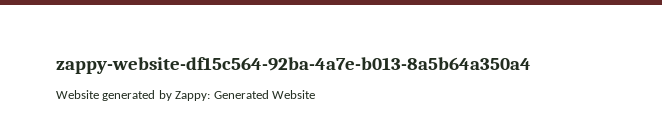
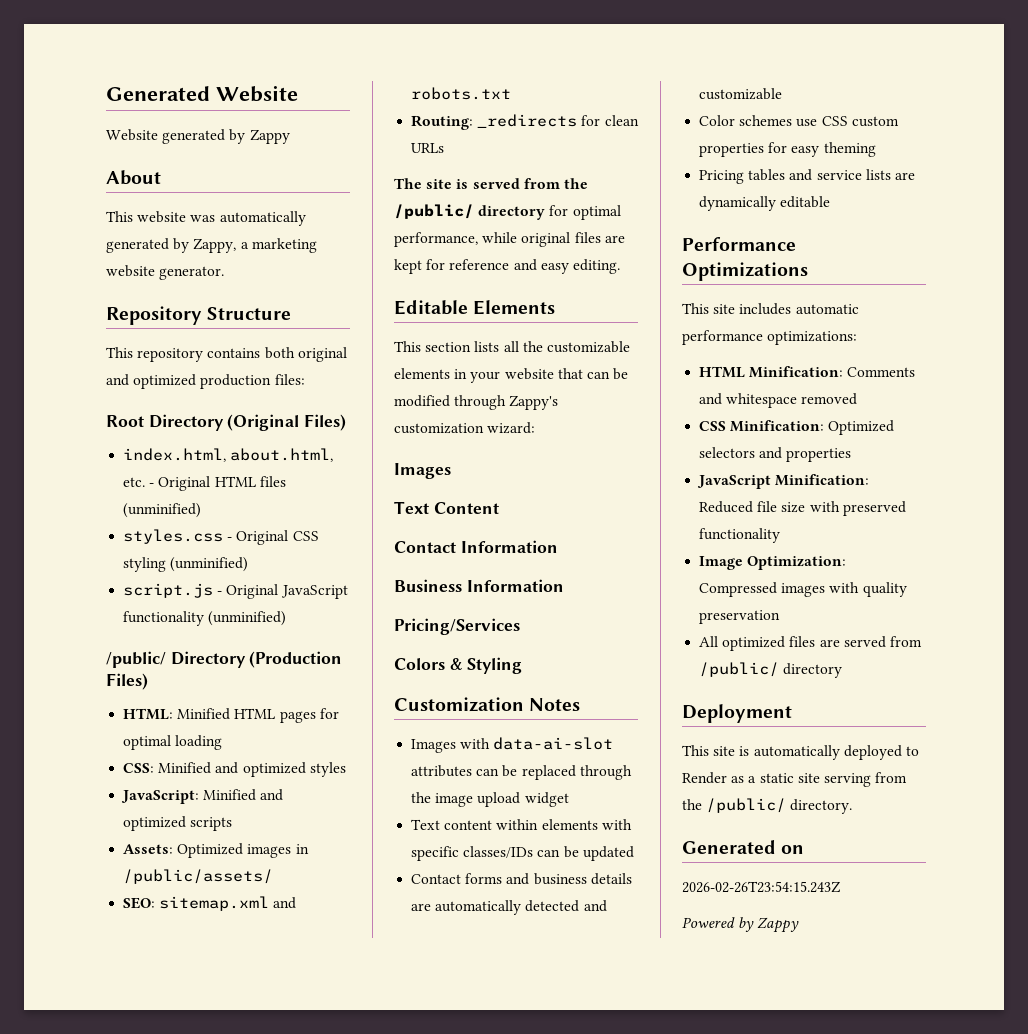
[56,57,531,74] zappy-website-df15c564-92ba-4a7e-b013-8a5b64a350a4 -> [106,85,298,102] Generated Website
[175,90,315,101] Zappy: Generated Website -> [249,129,290,144] [106,170,161,185] [106,211,306,226] [106,238,317,253] [106,265,225,280] [106,306,292,325] [106,347,347,362] [106,374,305,389] [106,414,347,431] [123,448,334,462] [123,476,286,491] [123,503,202,518] [123,529,319,545] [123,557,249,572] [123,583,348,599] [123,611,287,626] [106,651,343,668] [106,673,148,690] [123,708,339,723] [123,735,223,750] [123,762,346,777] [121,789,284,804] [123,816,233,831] [123,843,309,858] [123,869,274,884] [123,896,297,911] [411,87,512,100] [411,114,639,130] [411,143,445,153] [394,178,588,189] [394,204,621,220] [394,232,625,247] [394,259,620,274] [394,300,556,315] [394,341,630,353] [394,368,629,383] [394,395,559,410] [394,422,536,434] [394,463,451,479] [394,501,499,514] [394,540,558,553] [394,579,564,592] [394,618,520,635] [394,657,523,674] [394,697,581,712] [411,737,614,753] [411,765,632,780] [411,792,569,807] [411,819,632,830] [411,846,634,861] [411,873,632,885] [411,900,607,915] [699,88,783,100] [699,115,899,127] [699,142,876,157] [699,169,915,184] [699,196,831,211] [682,237,796,251] [682,262,808,281] [682,303,859,315] [682,330,858,345] [699,366,916,378] [699,393,858,408] [699,420,895,435] [699,447,852,462] [697,474,870,489] [699,501,906,516] [699,528,781,543] [699,556,847,570] [699,582,907,597] [699,610,781,624] [699,636,922,651] [699,662,843,678] [682,704,792,723] [682,745,919,760] [682,772,908,787] [682,798,853,814] [682,840,805,854] [682,881,840,893] [682,917,800,933] Zappy // About // This website was automatically generated by Zappy, a marketing website generator. // Repository Structure // This repository contains both original and optimized production files: // Root Directory (Original Files) // index.html, about.html, etc. - Original HTML files (unminified) // styles.css - Original CSS styling (unminified) // script.js - Original JavaScript functionality (unminified) // /public/ Directory (Production Files) // HTML: Minified HTML pages for optimal loading // CSS: Minified and optimized styles // JavaScript: Minified and optimized scripts // Assets: Optimized images in /public/assets/ // SEO: sitemap.xml and robots.txt // Routing: _redirects for clean URLs // The site is served from the /public/ directory for optimal performance, while original files are kept for reference and easy editing. // Editable Elements // This section lists all the customizable elements in your website that can be modified through Zappy's customization wizard: // Images // Text Content // Contact Information // Business Information // Pricing/Services // Colors & Styling // Customization Notes // Images with data-ai-slot attributes can be replaced through the image upload widget // Text content within elements with specific classes/IDs can be updated // Contact forms and business details are automatically detected and customizable // Color schemes use CSS custom properties for easy theming // Pricing tables and service lists are dynamically editable // Performance Optimizations // This site includes automatic performance optimizations: // HTML Minification: Comments and whitespace removed // CSS Minification: Optimized selectors and properties // JavaScript Minification: Reduced file size with preserved functionality // Image Optimization: Compressed images with quality preservation // All optimized files are served from /public/ directory // Deployment // This site is automatically deployed to Render as a static site serving from the /public/ directory. // Generated on // 2026-02-26T23:54:15.243Z // Powered by Zappy

